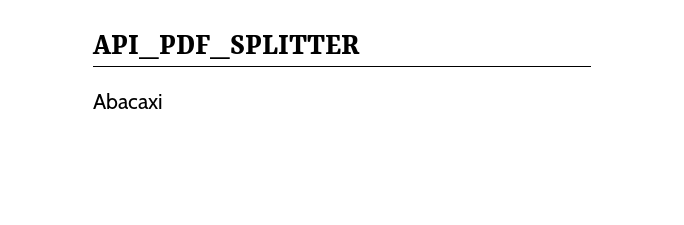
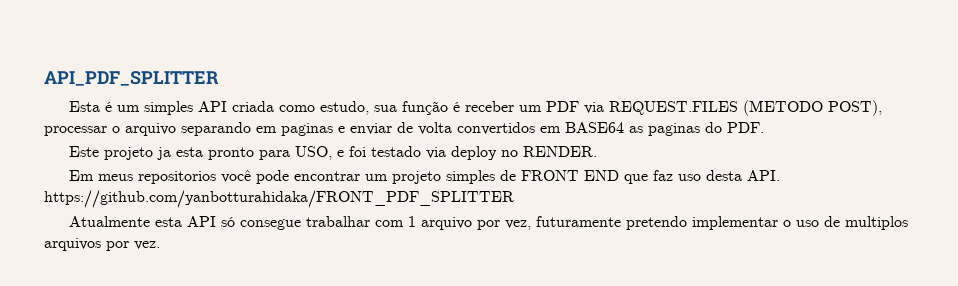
[93,93,163,109] Abacaxi -> [68,100,882,116] [44,122,764,136] [68,146,597,160] [68,170,780,184] [44,190,514,208] [68,216,908,230] [44,238,160,251] Esta é um simples API criada como estudo, sua função é receber um PDF via REQUEST.FILES (METODO POST), processar o arquivo separando em paginas e enviar de volta convertidos em BASE64 as paginas do PDF. // Este projeto ja esta pronto para USO, e foi testado via deploy no RENDER. // Em meus repositorios você pode encontrar um projeto simples de FRONT END que faz uso desta API. https://github.com/yanbotturahidaka/FRONT_PDF_SPLITTER // Atualmente esta API só consegue trabalhar com 1 arquivo por vez, futuramente pretendo implementar o uso de multiplos arquivos por vez.

